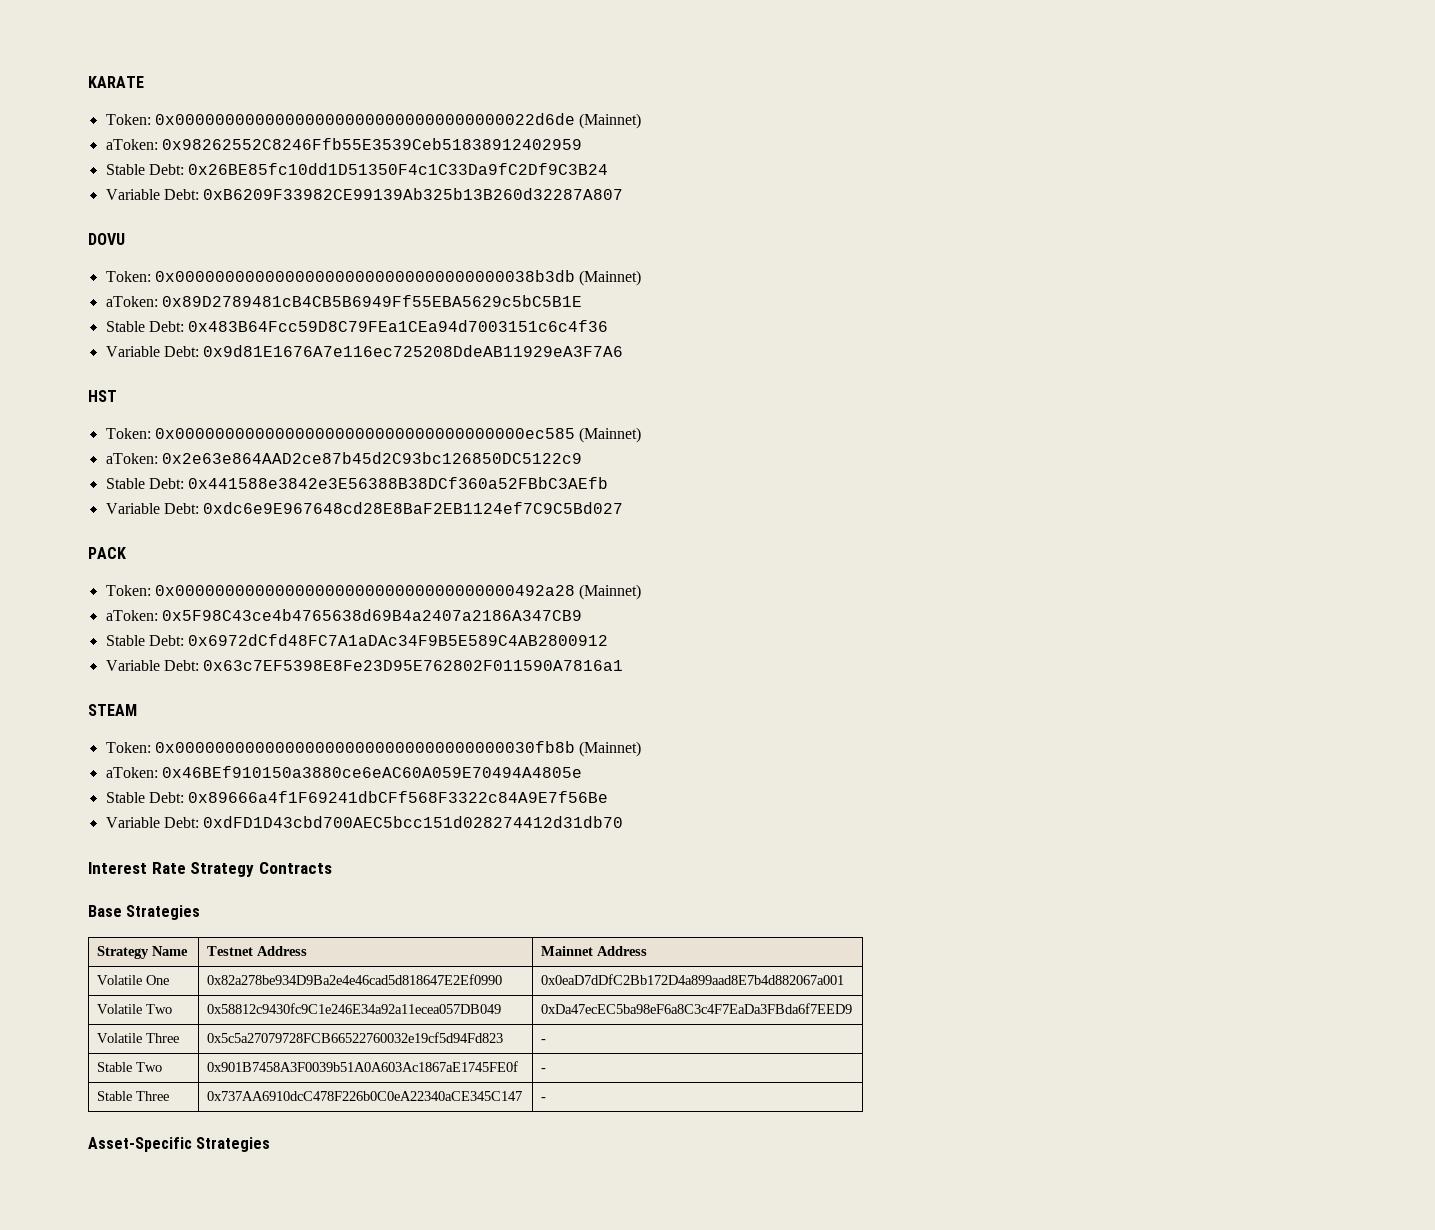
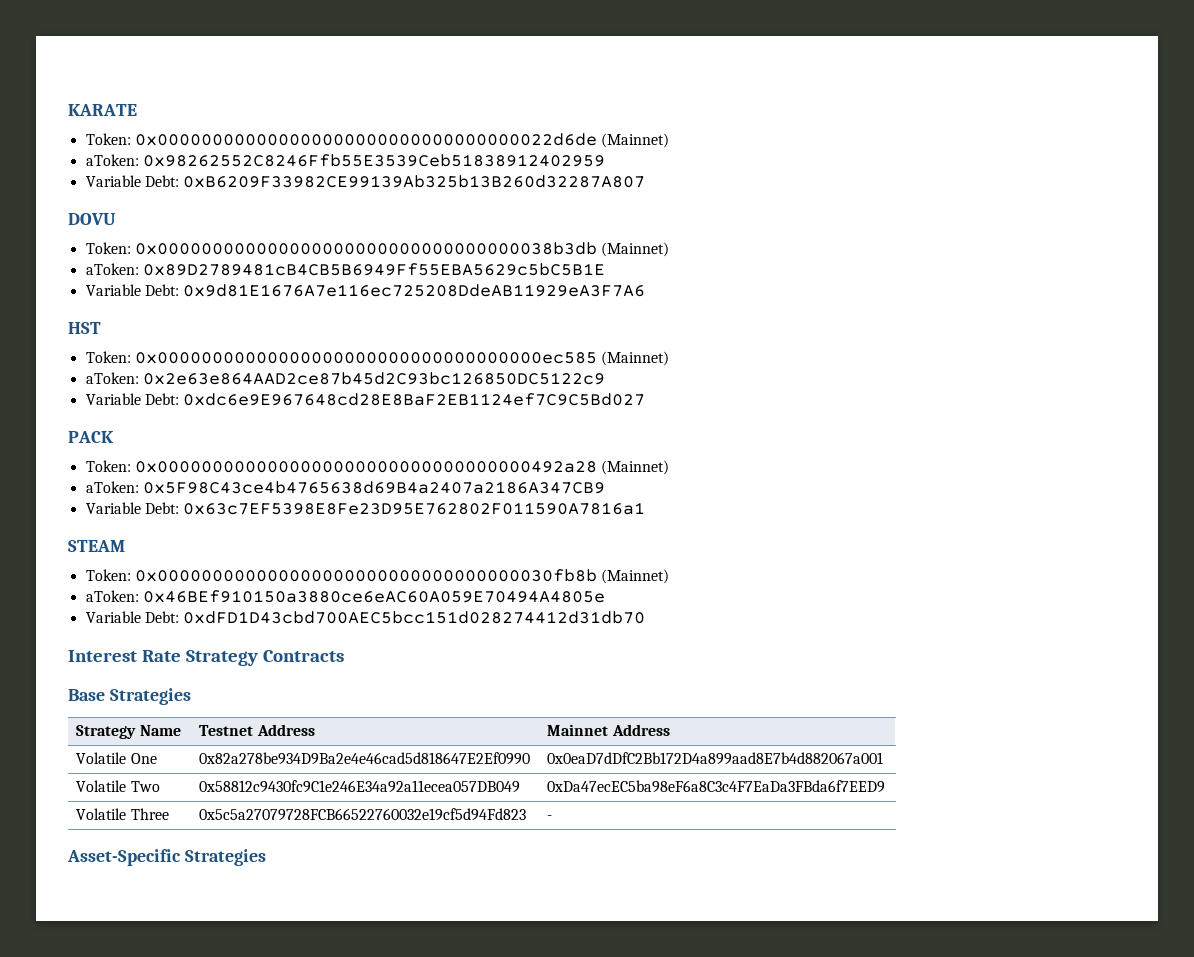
[105,163,609,175] // Stable Debt: 0x26BE85fc10dd1D51350F4c1C33Da9fC2Df9C3B24 -> (605, 160) none
[105,320,609,332] // Stable Debt: 0x483B64Fcc59D8C79FEa1CEa94d7003151c6c4f36 -> (605, 269) none
[105,477,609,489] // Stable Debt: 0x441588e3842e3E56388B38DCf360a52FBbC3AEfb -> (605, 378) none
[105,634,609,646] // Stable Debt: 0x6972dCfd48FC7A1aDAc34F9B5E589C4AB2800912 -> (605, 487) none
[105,791,609,803] // Stable Debt: 0x89666a4f1F69241dbCFf568F3322c84A9E7f56Be -> (605, 596) none
[97,1062,163,1072] [207,1061,519,1072] [541,1068,547,1072] [97,1091,170,1101] [207,1091,523,1101] [541,1097,547,1101] // Stable Two | 0x901B7458A3F0039b51A0A603Ac1867aE1745FE0f | - // Stable Three | 0x737AA6910dcC478F226b0C0eA22340aCE345C147 | - -> (553, 817) none

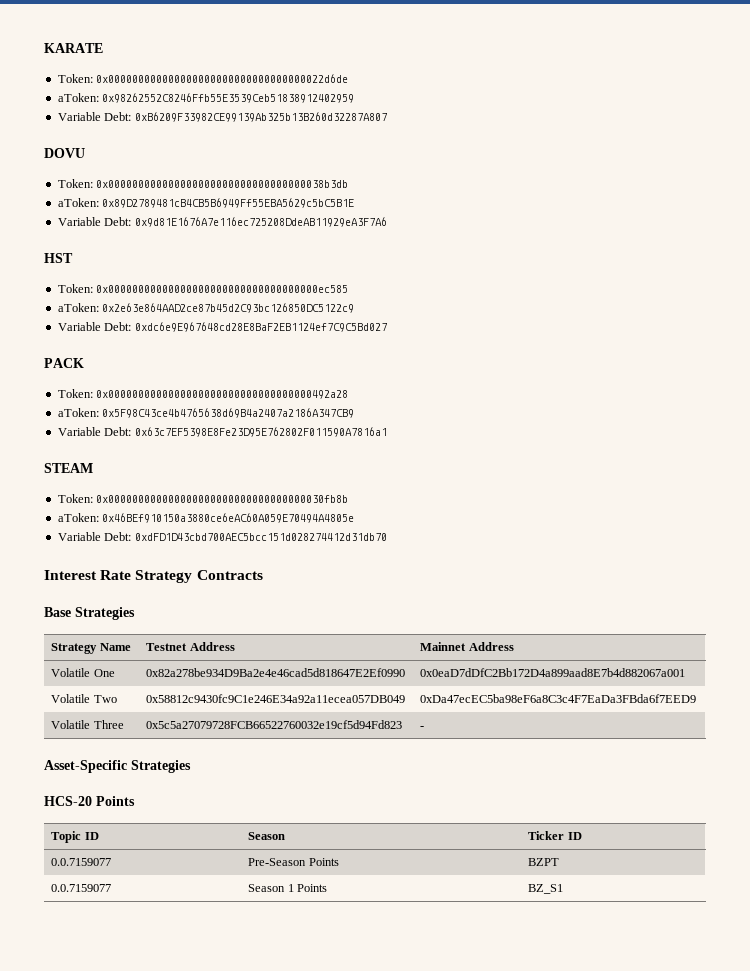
[601,133,670,148] (Mainnet) -> (349, 78) none
[601,242,670,257] (Mainnet) -> (349, 184) none
[601,351,670,366] (Mainnet) -> (349, 289) none
[601,460,670,475] (Mainnet) -> (349, 394) none
[601,569,670,584] (Mainnet) -> (349, 499) none
(266, 857) none -> [44,796,135,806] [51,831,99,843] [248,832,286,840] [528,831,582,840] [51,858,112,866] [248,858,339,866] [528,858,560,866] [51,884,112,892] [248,884,327,892] [528,884,564,894] // HCS-20 Points // Topic ID | Season | Ticker ID // 0.0.7159077 | Pre-Season Points | BZPT // 0.0.7159077 | Season 1 Points | BZ_S1

